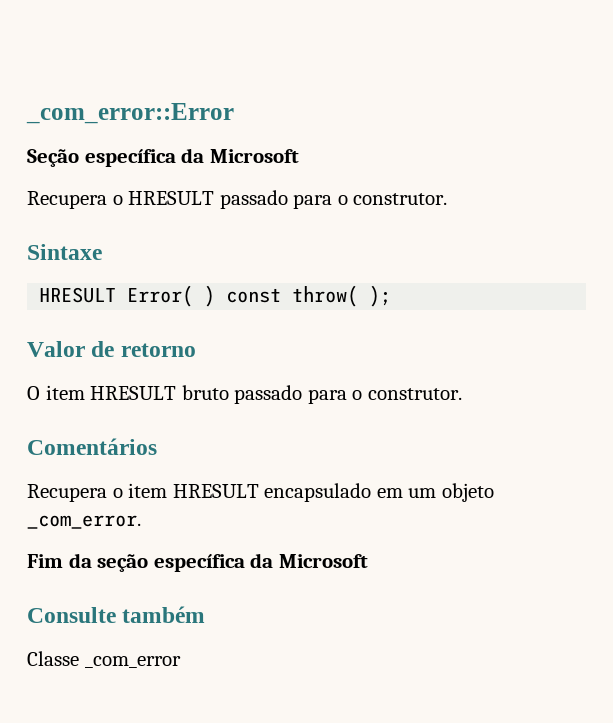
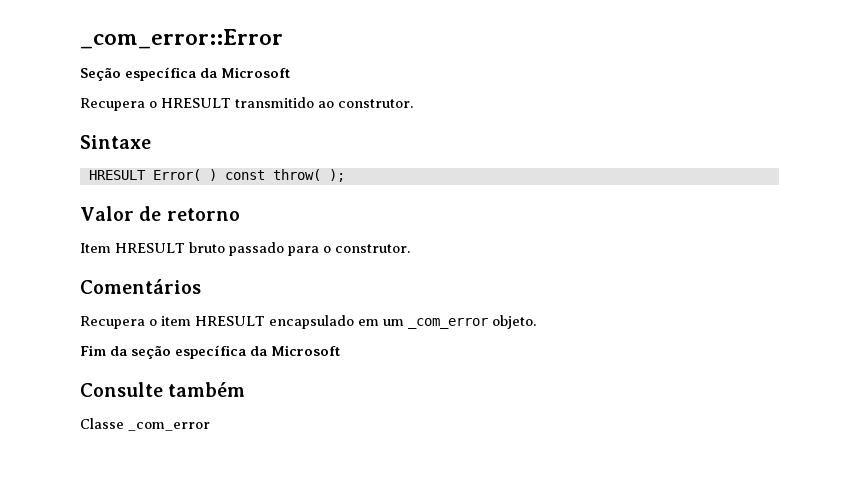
[219,190,348,209] passado para o -> [234,97,334,108] transmitido ao
[27,385,85,400] O item -> [80,243,111,253] Item
[441,483,494,502] [27,515,141,529] objeto _com_error. -> [407,315,536,329] _com_error objeto.

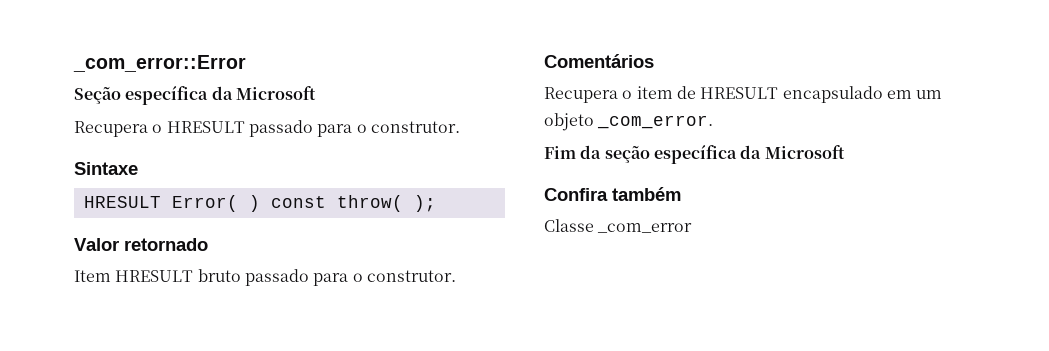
[234,97,334,108] transmitido ao -> [248,120,367,137] passado para o
[139,206,240,221] de retorno -> [124,238,208,251] retornado
(191, 321) none -> [676,86,696,99] de
[407,315,536,329] _com_error objeto. -> [544,113,714,131] objeto _com_error.
[80,382,163,397] Consulte -> [544,188,608,201] Confira

